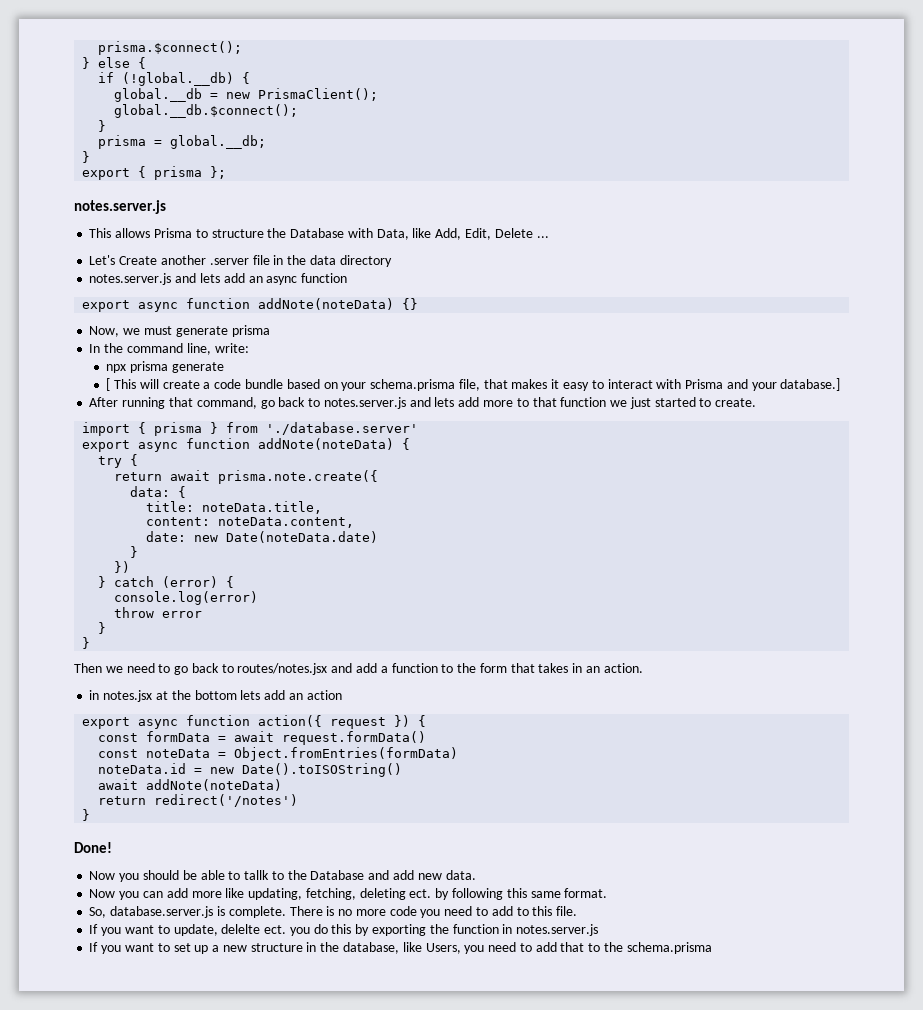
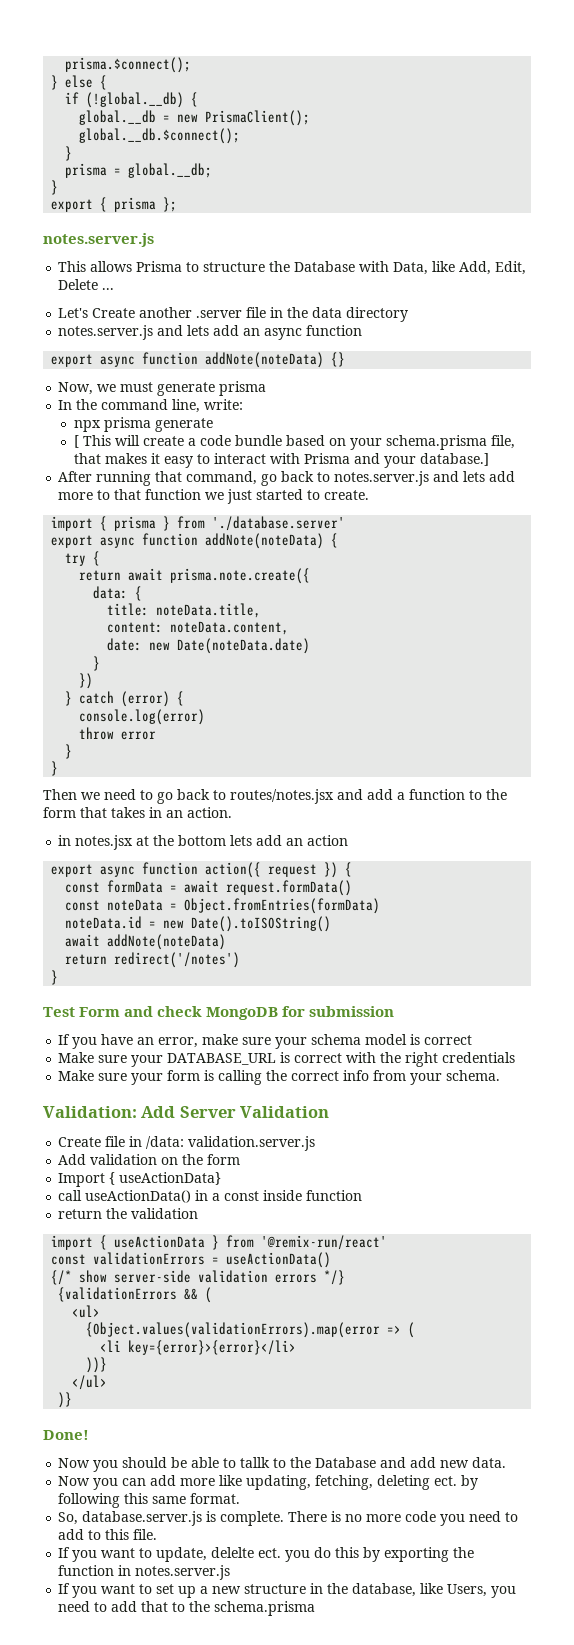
(91, 815) none -> [43,1006,395,1020] [58,1034,473,1049] [58,1052,516,1067] [58,1070,501,1085] [43,1106,330,1118] [58,1136,316,1151] [58,1154,241,1165] [58,1172,222,1187] [58,1190,363,1203] [58,1208,199,1219] [51,1235,388,1250] [51,1252,332,1268] [51,1270,346,1285] [58,1287,213,1303] [72,1305,101,1318] [86,1322,416,1338] [100,1340,297,1355] [86,1357,108,1373] [72,1375,108,1390] [58,1392,73,1408] // Test Form and check MongoDB for submission // If you have an error, make sure your schema model is correct // Make sure your DATABASE_URL is correct with the right credentials // Make sure your form is calling the correct info from your schema. // Validation: Add Server Validation // Create file in /data: validation.server.js // Add validation on the form // Import { useActionData} // call useActionData() in a const inside function // return the validation // import { useActionData } from '@remix-run/react' // const validationErrors = useActionData() // {/* show server-side validation errors */} // {validationErrors && ( // <ul> // {Object.values(validationErrors).map(error => ( // <li key={error}>{error}</li> // ))} // </ul> // )}

